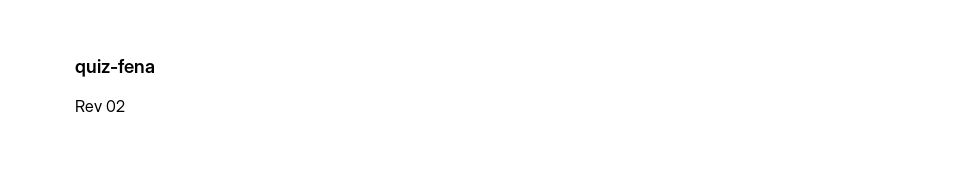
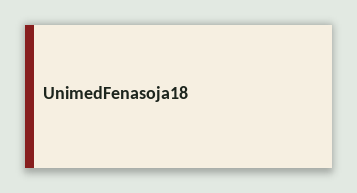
[75,59,155,77] [75,100,126,112] quiz-fena // Rev 02 -> [43,86,188,102] UnimedFenasoja18

